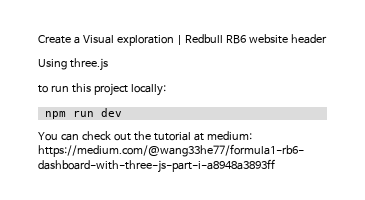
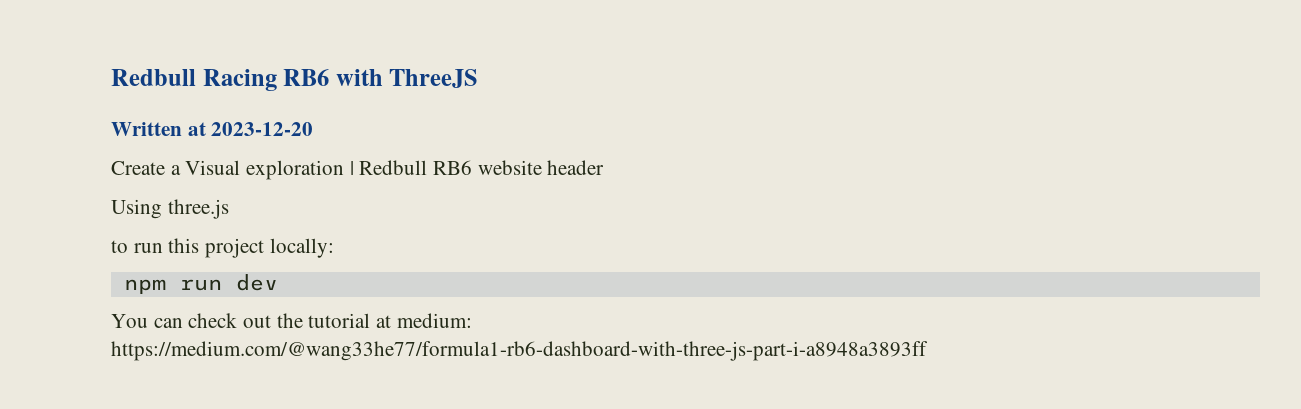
(38, 39) none -> [111,69,479,91] [111,122,314,136] Redbull Racing RB6 with ThreeJS // Written at 2023-12-20 //

